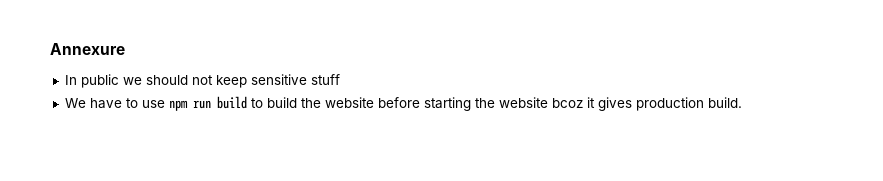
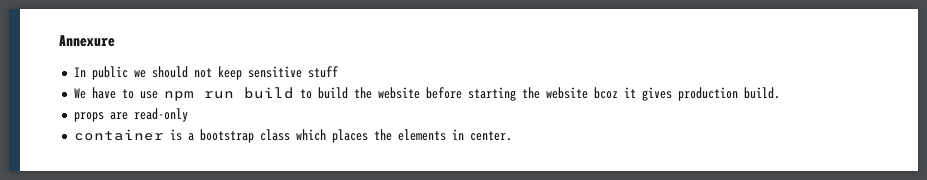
(742, 102) none -> [73,108,188,122] [73,129,512,143] // props are read-only // container is a bootstrap class which places the elements in center.

